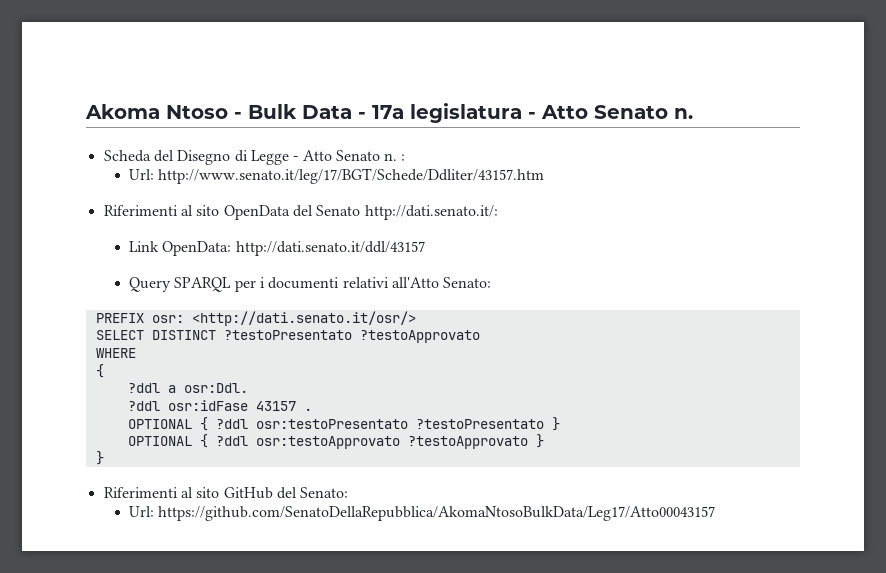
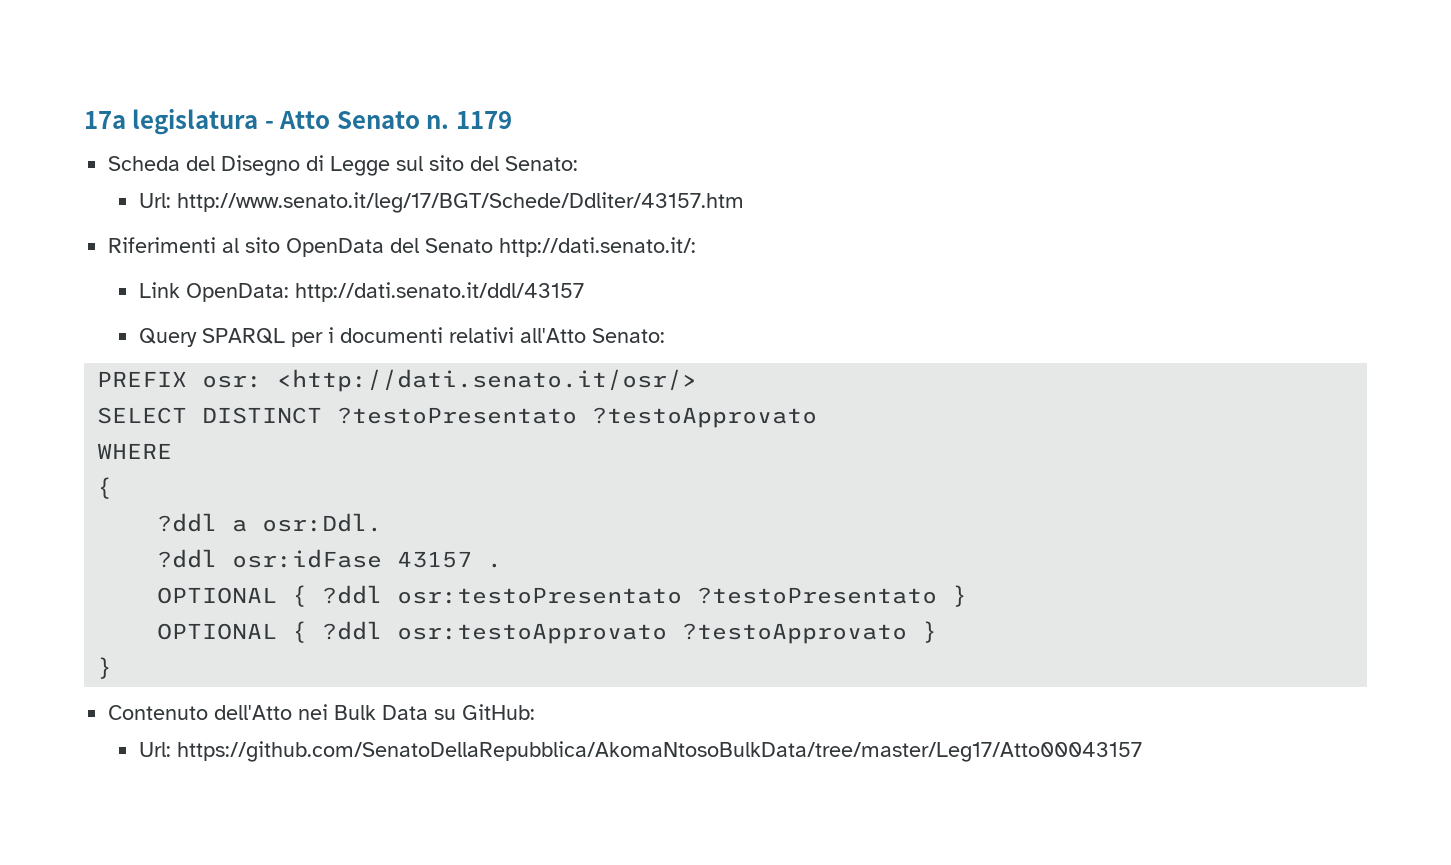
[85,104,366,119] Akoma Ntoso - Bulk Data - -> (84, 120) none
(693, 113) none -> [455,111,512,129] 1179
[293,150,406,161] - Atto Senato n. : -> [396,155,579,171] sul sito del Senato:
[103,487,349,499] [129,506,716,521] Riferimenti al sito GitHub del Senato: // Url: https://github.com/SenatoDellaRepubblica/AkomaNtosoBulkData/Leg17/Atto00043157 -> [108,704,536,720] [139,741,1143,762] Contenuto dell'Atto nei Bulk Data su GitHub: // Url: https://github.com/SenatoDellaRepubblica/AkomaNtosoBulkData/tree/master/Leg17/Atto00043157

